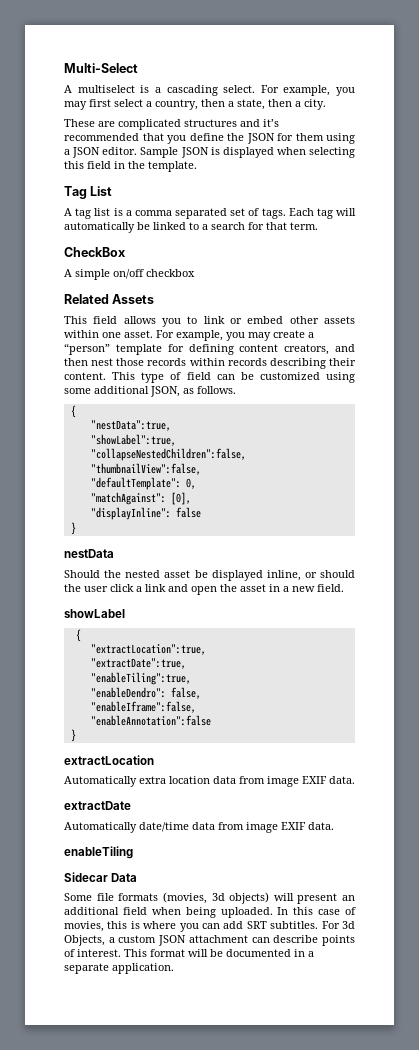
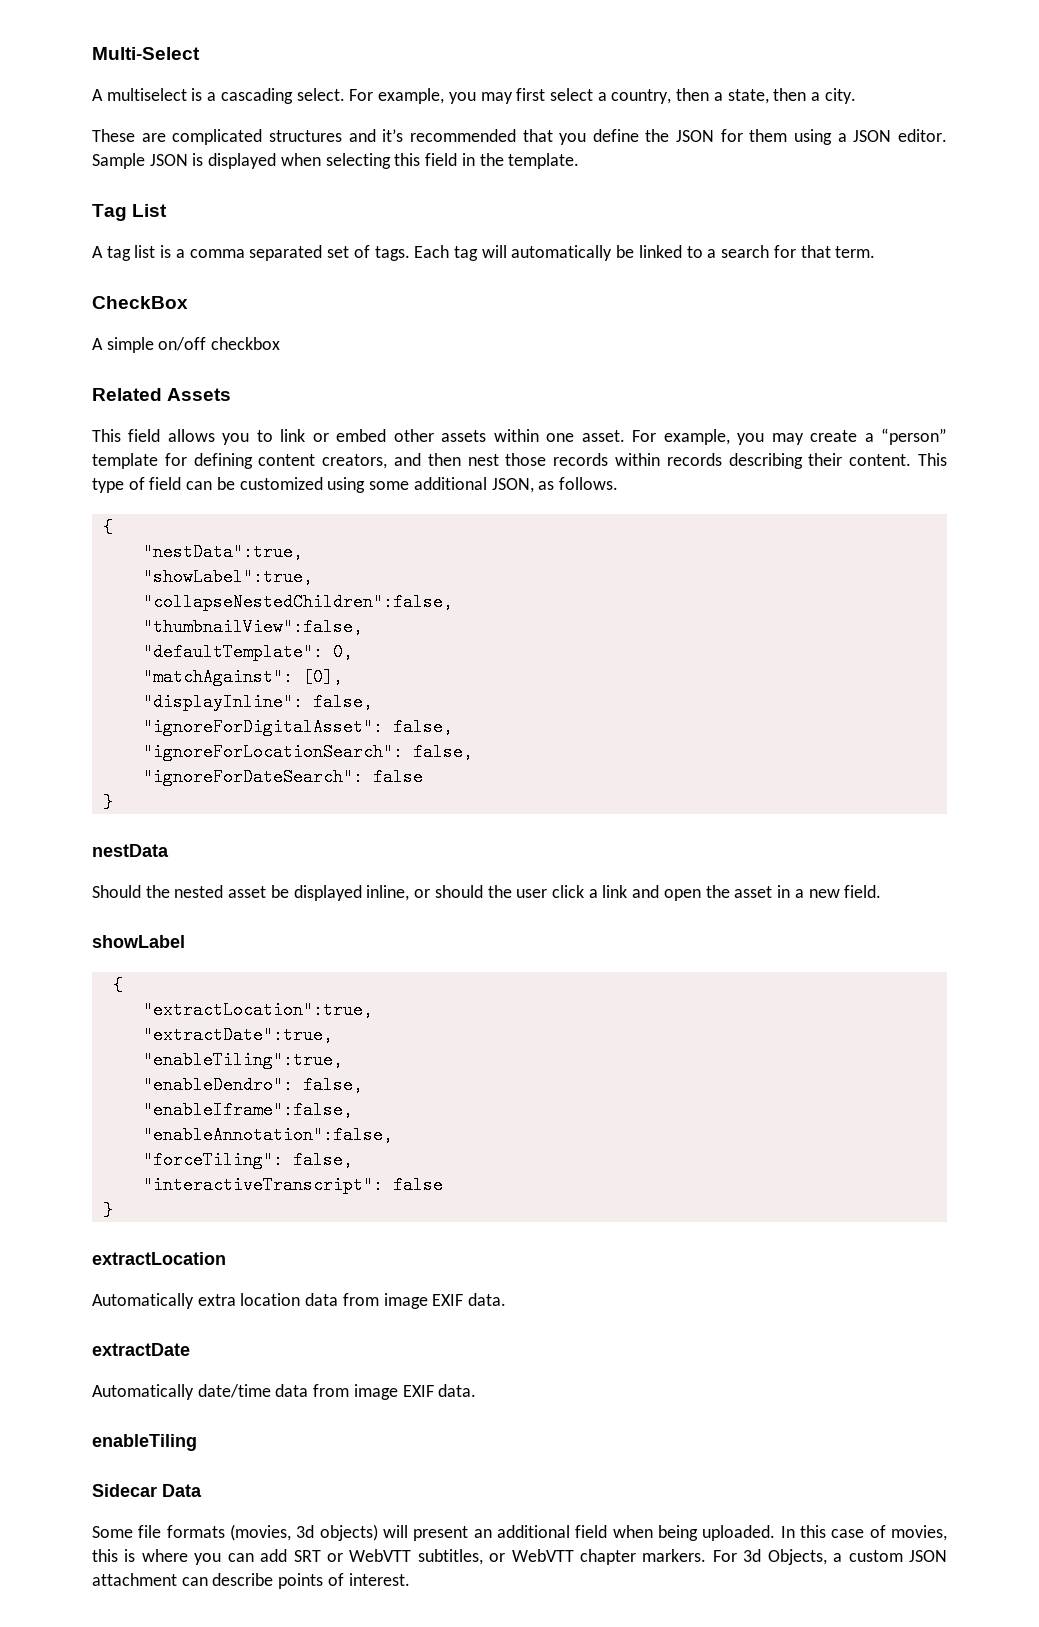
(171, 513) none -> [312,693,373,711] [142,718,453,736] [142,743,473,761] [142,768,363,786] false, // "ignoreForDigitalAsset": false, // "ignoreForLocationSearch": false, // "ignoreForDateSearch":
[90,715,211,726] "enableAnnotation":false -> [142,1126,393,1144] [142,1151,353,1169] [142,1176,443,1194] "enableAnnotation":false, // "forceTiling": false, // "interactiveTranscript": false
[270,921,319,929] subtitles. -> [326,1549,707,1565] or WebVTT subtitles, or WebVTT chapter markers.
[124,949,314,957] [64,963,174,974] This format will be documented in a separate application. -> (410, 1579) none

